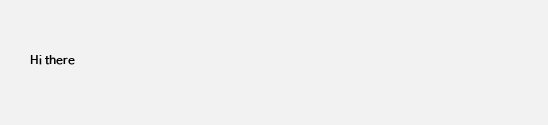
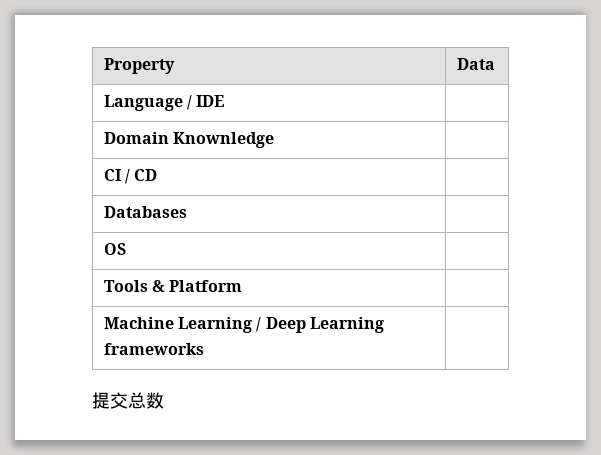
[30,55,76,65] Hi there -> [103,58,175,74] [456,58,495,70] [103,95,225,111] [103,132,275,148] [103,169,158,184] [103,206,187,218] [103,243,126,255] [103,280,243,292] [103,317,385,333] [103,343,204,355] [92,392,164,409] Property | Data // Language / IDE | // Domain Knownledge | // CI / CD | // Databases | // OS | // Tools & Platform | // Machine Learning / Deep Learning frameworks | // 提交总数

